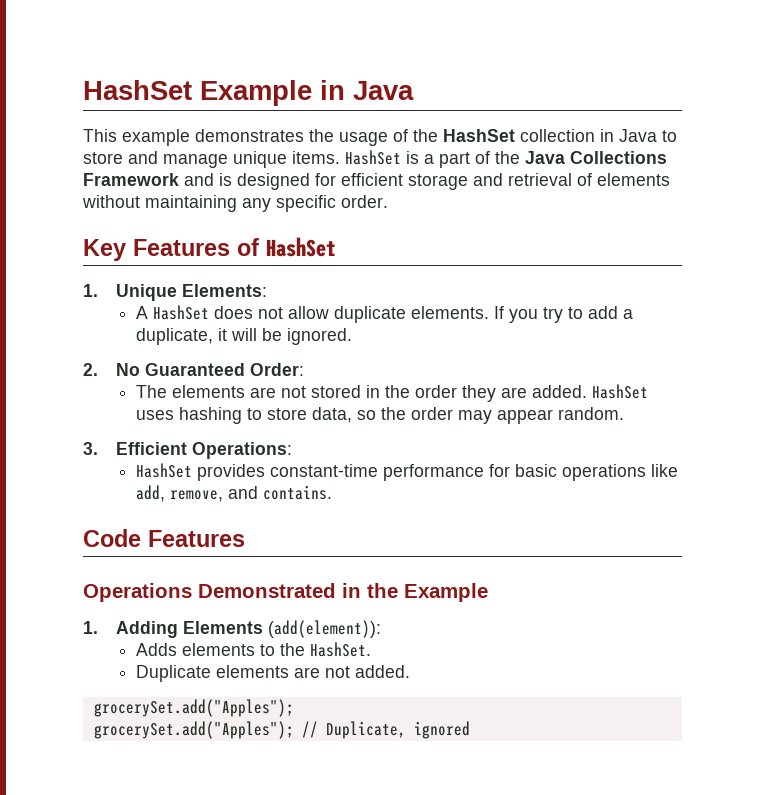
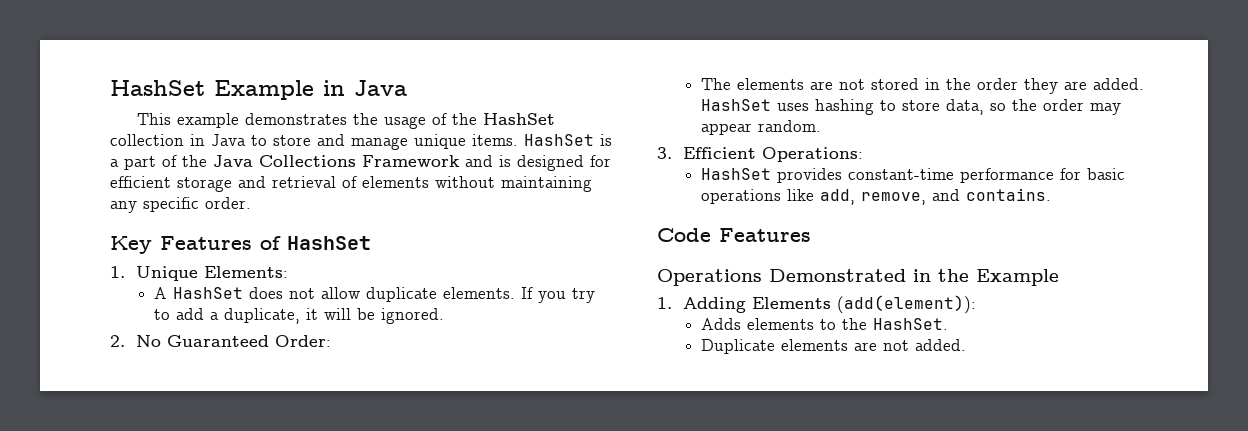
[93,699,294,717] [93,721,470,739] // grocerySet.add("Apples"); // grocerySet.add("Apples"); // Duplicate, ignored -> (966, 345) none

